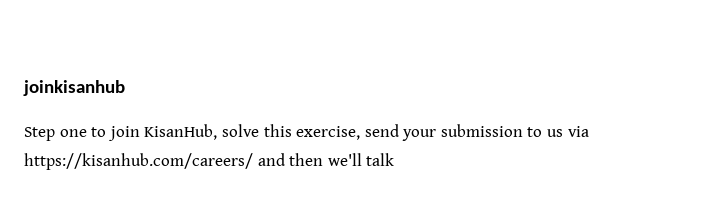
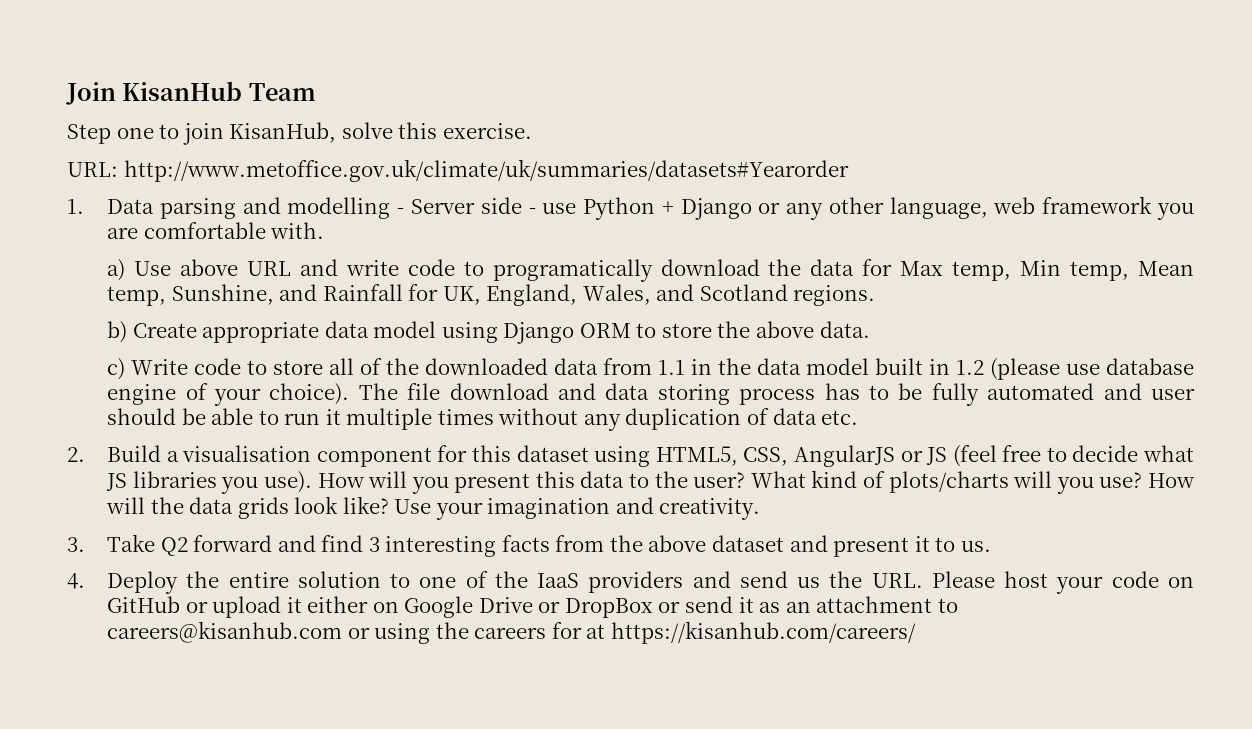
[23,80,125,96] joinkisanhub -> [66,81,316,105] Join KisanHub Team
[296,124,589,141] [24,153,395,170] exercise, send your submission to us via https://kisanhub.com/careers/ and then we'll talk -> [442,123,532,139] [67,159,849,182] [67,196,1194,220] [107,222,325,239] [107,259,1195,282] [107,284,876,306] [107,321,870,344] [107,358,1194,380] [107,383,1195,406] [107,408,859,431] [67,445,1195,467] [106,470,1195,494] [106,496,761,520] [67,534,991,557] [67,571,1194,594] [107,596,958,618] [107,621,916,644] exercise. // URL: http://www.metoffice.gov.uk/climate/uk/summaries/datasets#Yearorder // 1. Data parsing and modelling - Server side - use Python + Django or any other language, web framework you are comfortable with. // a) Use above URL and write code to programatically download the data for Max temp, Min temp, Mean temp, Sunshine, and Rainfall for UK, England, Wales, and Scotland regions. // b) Create appropriate data model using Django ORM to store the above data. // c) Write code to store all of the downloaded data from 1.1 in the data model built in 1.2 (please use database engine of your choice). The file download and data storing process has to be fully automated and user should be able to run it multiple times without any duplication of data etc. // 2. Build a visualisation component for this dataset using HTML5, CSS, AngularJS or JS (feel free to decide what JS libraries you use). How will you present this data to the user? What kind of plots/charts will you use? How will the data grids look like? Use your imagination and creativity. // 3. Take Q2 forward and find 3 interesting facts from the above dataset and present it to us. // 4. Deploy the entire solution to one of the IaaS providers and send us the URL. Please host your code on GitHub or upload it either on Google Drive or DropBox or send it as an attachment to careers@kisanhub.com or using the careers for at https://kisanhub.com/careers/

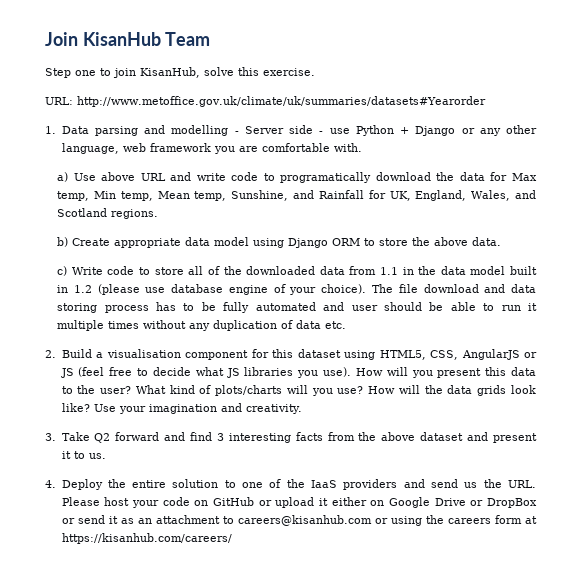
[551,622,582,639] for -> [494,515,522,524] form

